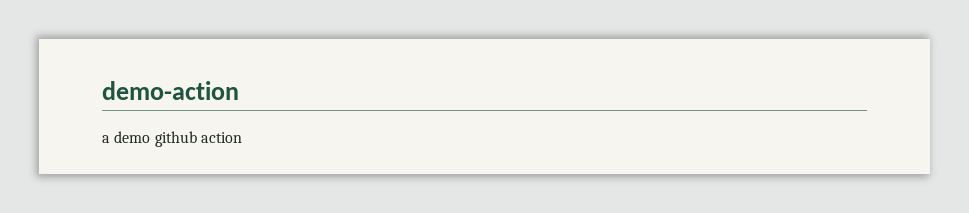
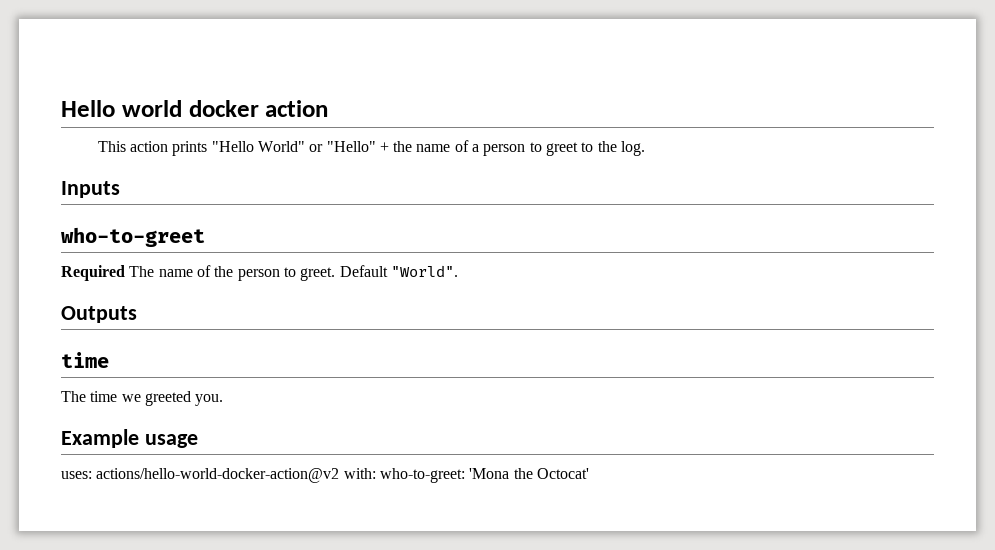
[102,81,239,100] [102,131,242,147] demo-action // a demo github action -> [61,100,329,117] [97,140,646,156] [61,181,120,198] [61,227,205,247] [61,265,458,281] [61,306,137,323] [61,352,109,368] [61,391,224,406] [61,429,198,448] [61,468,589,483] Hello world docker action // This action prints "Hello World" or "Hello" + the name of a person to greet to the log. // Inputs // who-to-greet // Required The name of the person to greet. Default "World". // Outputs // time // The time we greeted you. // Example usage // uses: actions/hello-world-docker-action@v2 with: who-to-greet: 'Mona the Octocat'

